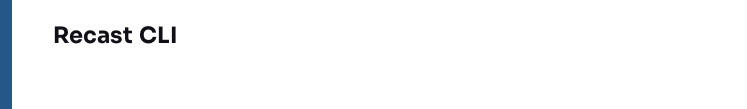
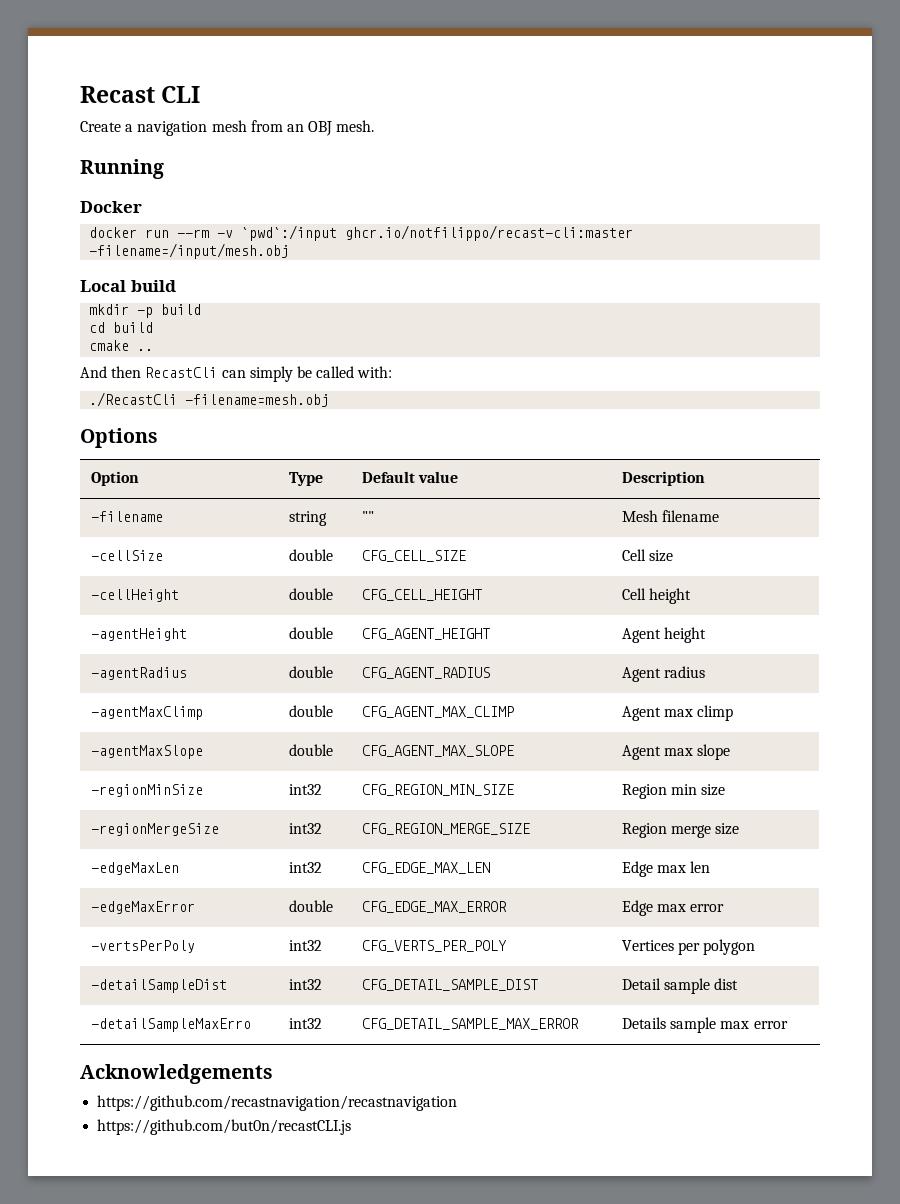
(178, 35) none -> [80,120,375,136] [80,159,164,179] [80,201,142,213] [89,225,634,241] [89,243,290,259] [80,280,176,292] [89,304,202,318] [89,322,154,333] [89,340,154,351] [80,366,393,382] [89,392,330,407] [80,428,158,448] [91,471,140,486] [289,472,324,486] [362,471,459,483] [622,471,706,486] [91,511,164,522] [289,511,328,526] [362,511,375,522] [622,510,720,522] [91,550,164,561] [289,549,334,561] [362,550,467,562] [622,549,674,562] [91,589,180,602] [289,588,334,600] [362,589,483,601] [622,588,692,604] [91,628,188,641] [289,627,334,639] [362,628,491,640] [622,627,707,643] [91,667,188,680] [289,666,334,678] [362,667,491,679] [622,666,706,682] [91,706,204,720] [289,705,334,717] [362,706,515,718] [622,705,734,721] [91,745,204,759] [289,744,334,756] [362,745,515,757] [622,744,731,760] [91,784,204,797] [289,784,323,795] [362,784,515,796] [622,784,726,799] [91,823,220,836] [289,823,323,834] [362,823,531,835] [622,823,740,838] [91,862,180,875] [289,862,323,873] [362,862,491,874] [622,861,711,877] [91,901,196,914] [289,900,334,912] [362,901,508,913] [622,900,725,916] [91,940,196,953] [289,940,323,951] [362,940,508,952] [622,939,756,955] [91,979,228,993] [289,979,323,990] [362,979,539,991] [622,978,739,994] [91,1018,252,1032] [289,1018,323,1029] [362,1018,580,1030] [622,1017,788,1033] [80,1064,273,1084] [97,1095,458,1111] [97,1119,352,1135] // Create a navigation mesh from an OBJ mesh. // Running // Docker // docker run --rm -v `pwd`:/input ghcr.io/notfilippo/recast-cli:master -filename=/input/mesh.obj // Local build // mkdir -p build // cd build // cmake .. // And then RecastCli can simply be called with: // ./RecastCli -filename=mesh.obj // Options // Option | Type | Default value | Description // -filename | string | "" | Mesh filename // -cellSize | double | CFG_CELL_SIZE | Cell size // -cellHeight | double | CFG_CELL_HEIGHT | Cell height // -agentHeight | double | CFG_AGENT_HEIGHT | Agent height // -agentRadius | double | CFG_AGENT_RADIUS | Agent radius // -agentMaxClimp | double | CFG_AGENT_MAX_CLIMP | Agent max climp // -agentMaxSlope | double | CFG_AGENT_MAX_SLOPE | Agent max slope // -regionMinSize | int32 | CFG_REGION_MIN_SIZE | Region min size // -regionMergeSize | int32 | CFG_REGION_MERGE_SIZE | Region merge size // -edgeMaxLen | int32 | CFG_EDGE_MAX_LEN | Edge max len // -edgeMaxError | double | CFG_EDGE_MAX_ERROR | Edge max error // -vertsPerPoly | int32 | CFG_VERTS_PER_POLY | Vertices per polygon // -detailSampleDist | int32 | CFG_DETAIL_SAMPLE_DIST | Detail sample dist // -detailSampleMaxErro | int32 | CFG_DETAIL_SAMPLE_MAX_ERROR | Details sample max error // Acknowledgements // https://github.com/recastnavigation/recastnavigation // https://github.com/but0n/recastCLI.js

